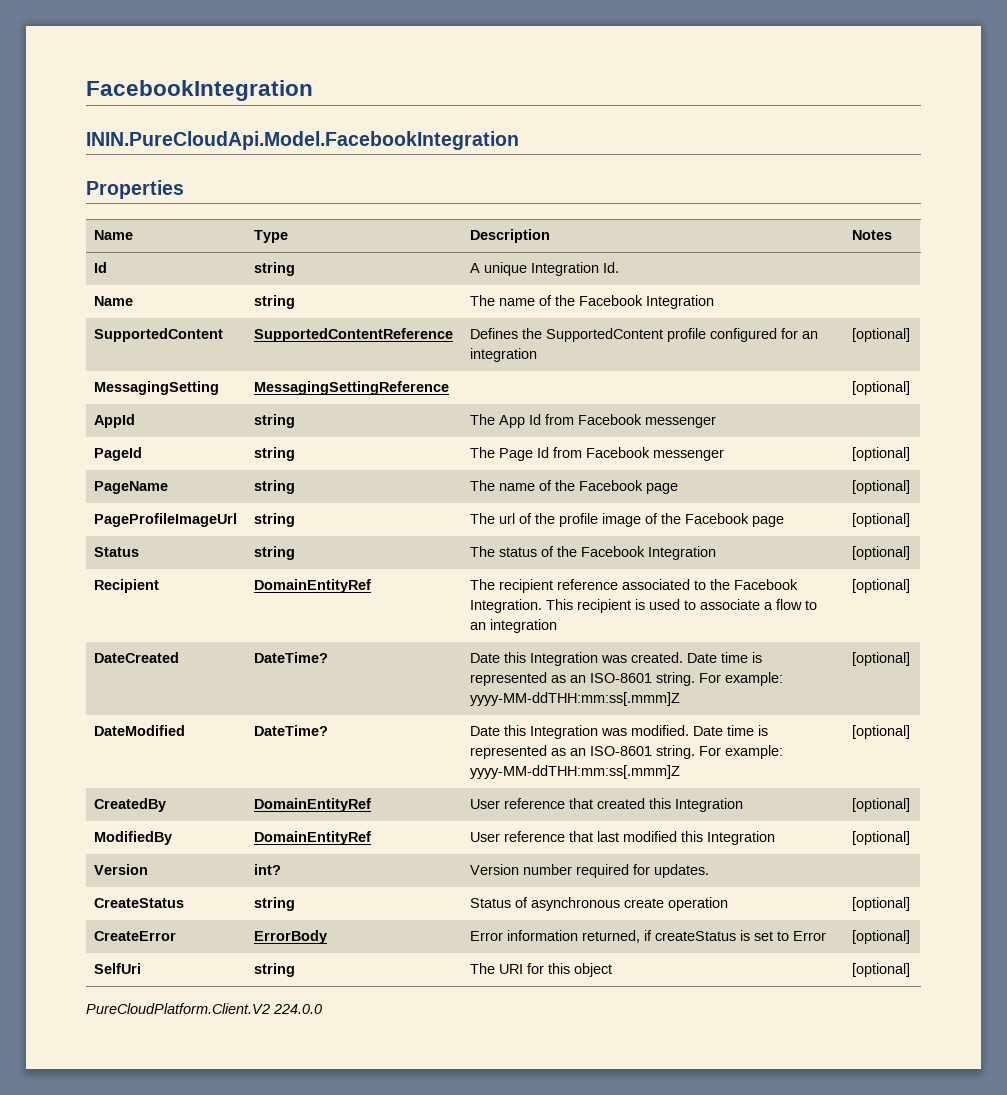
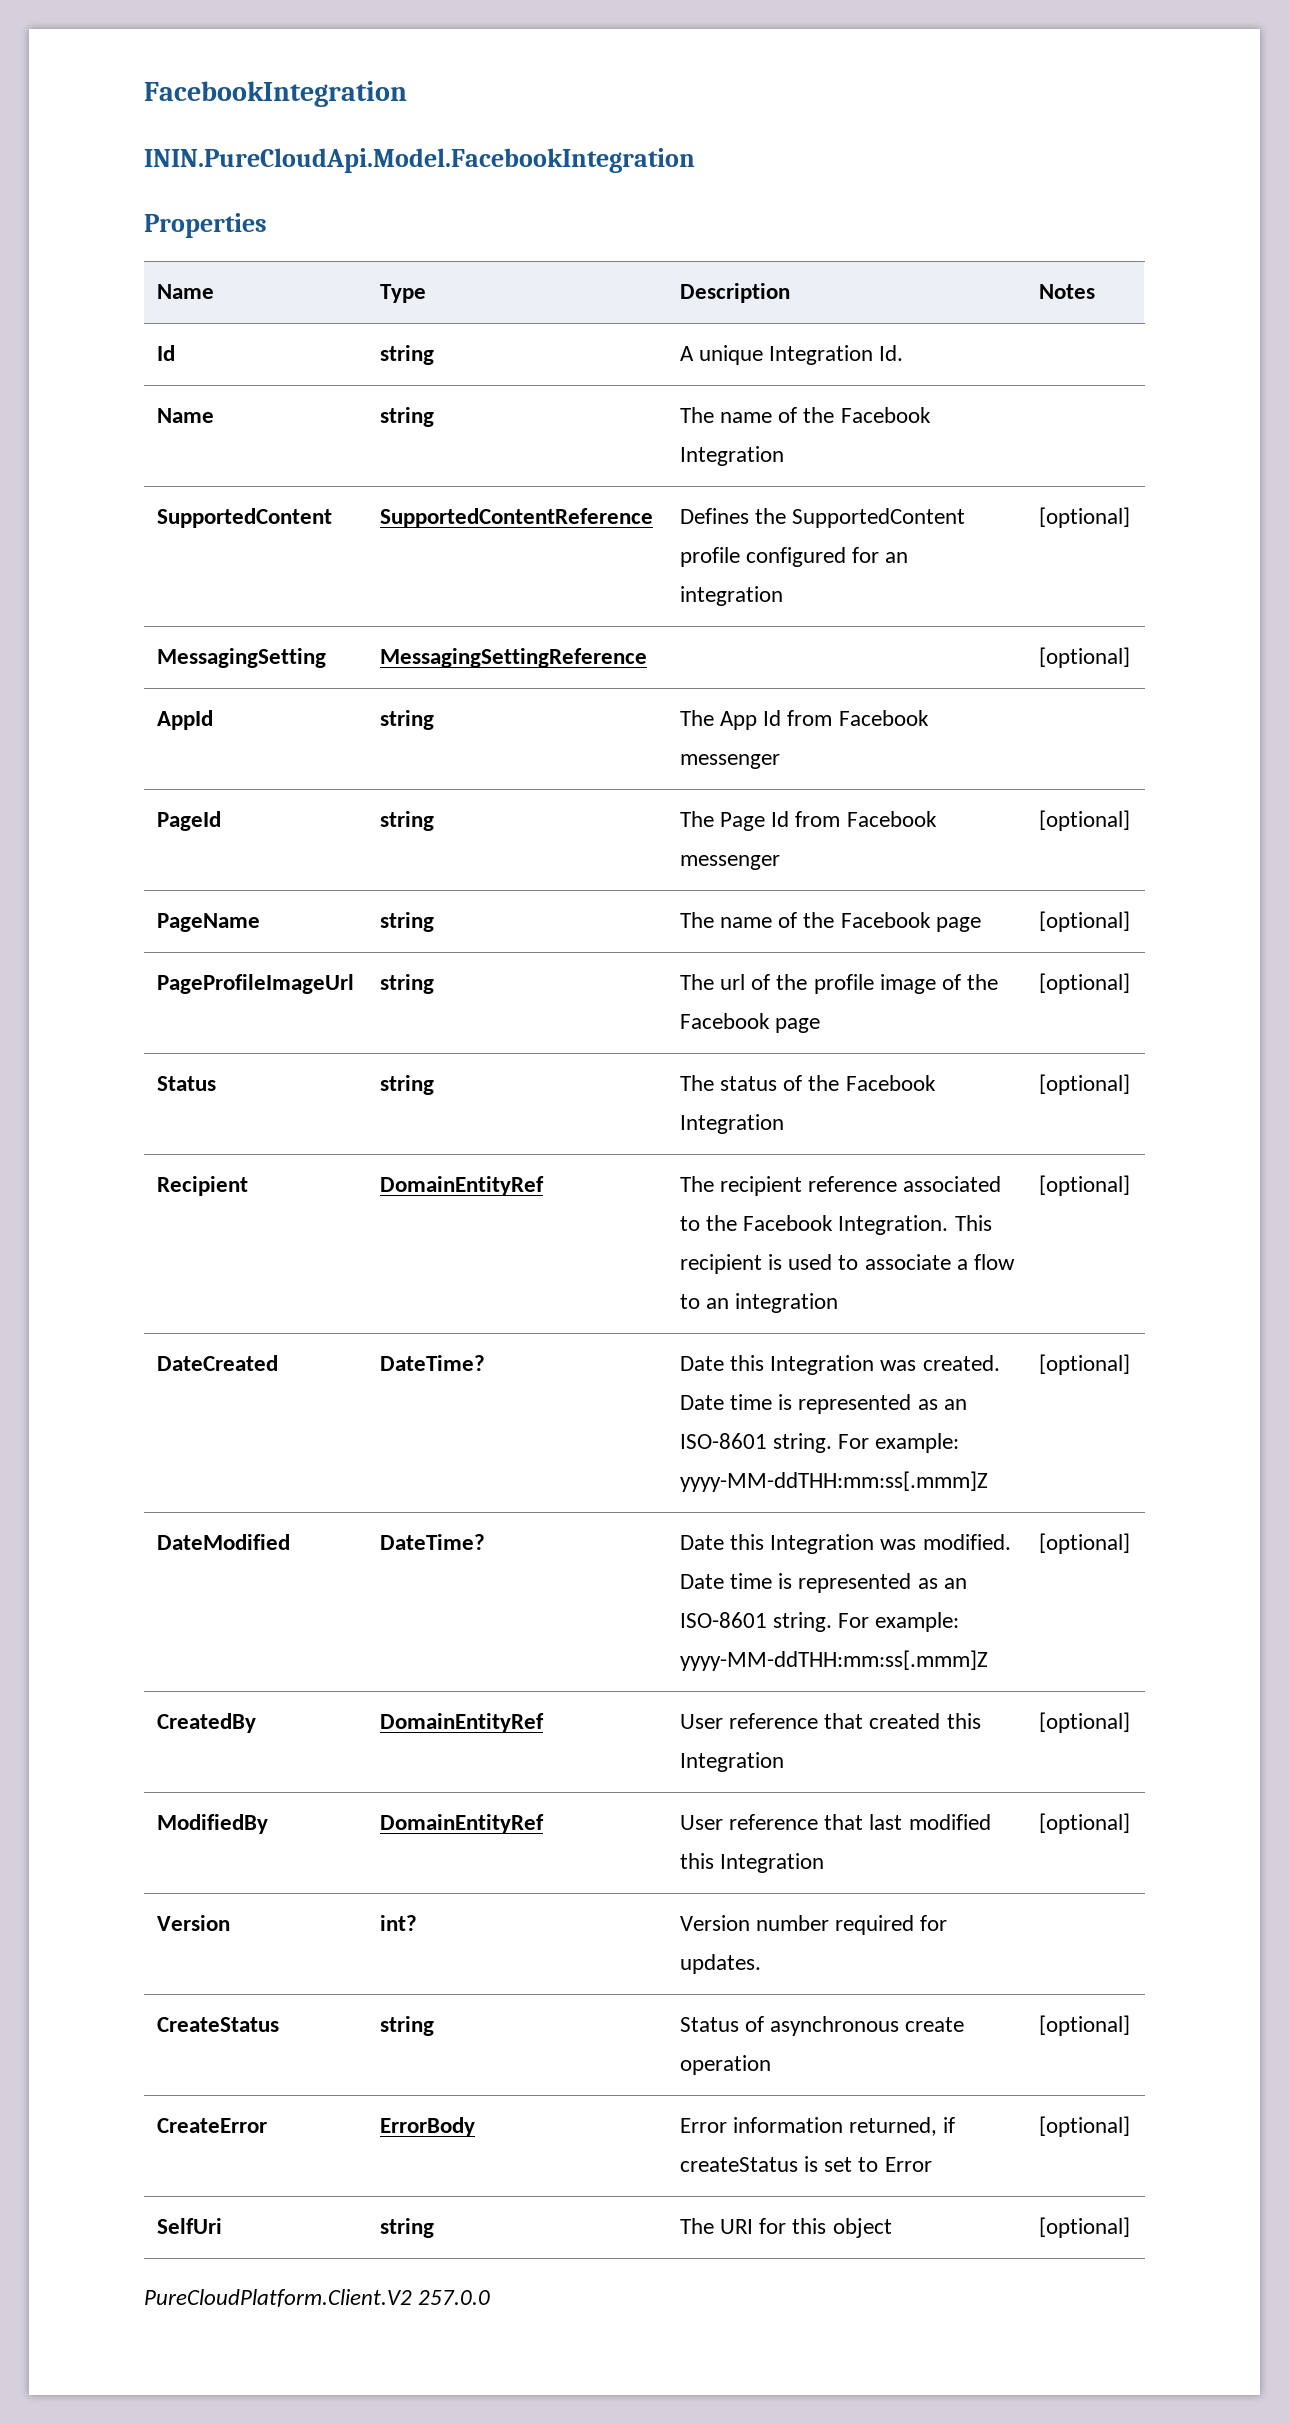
[273,1004,322,1014] 224.0.0 -> [418,2290,491,2305] 257.0.0

